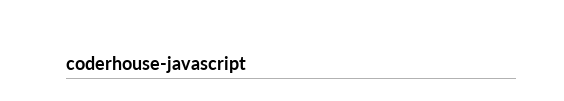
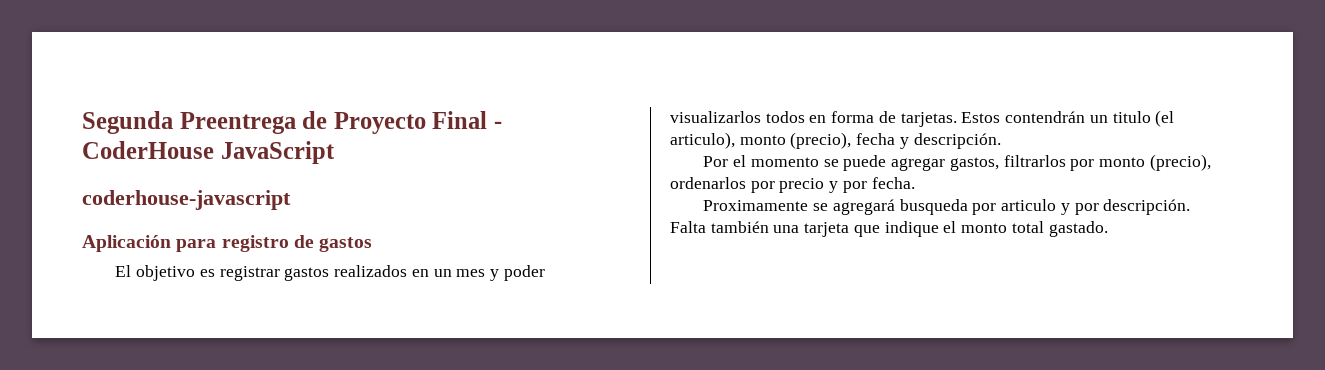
[66,56,246,73] coderhouse-javascript -> [82,111,503,134] [82,141,335,164] [82,190,291,210] [82,235,373,252] [115,265,545,281] [670,110,1175,127] [670,132,1001,149] [703,154,1211,171] [670,177,915,193] [703,199,1191,215] [670,221,1108,237] Segunda Preentrega de Proyecto Final - CoderHouse JavaScript // coderhouse-javascript // Aplicación para registro de gastos // El objetivo es registrar gastos realizados en un mes y poder visualizarlos todos en forma de tarjetas. Estos contendrán un titulo (el articulo), monto (precio), fecha y descripción. // Por el momento se puede agregar gastos, filtrarlos por monto (precio), ordenarlos por precio y por fecha. // Proximamente se agregará busqueda por articulo y por descripción. Falta también una tarjeta que indique el monto total gastado.

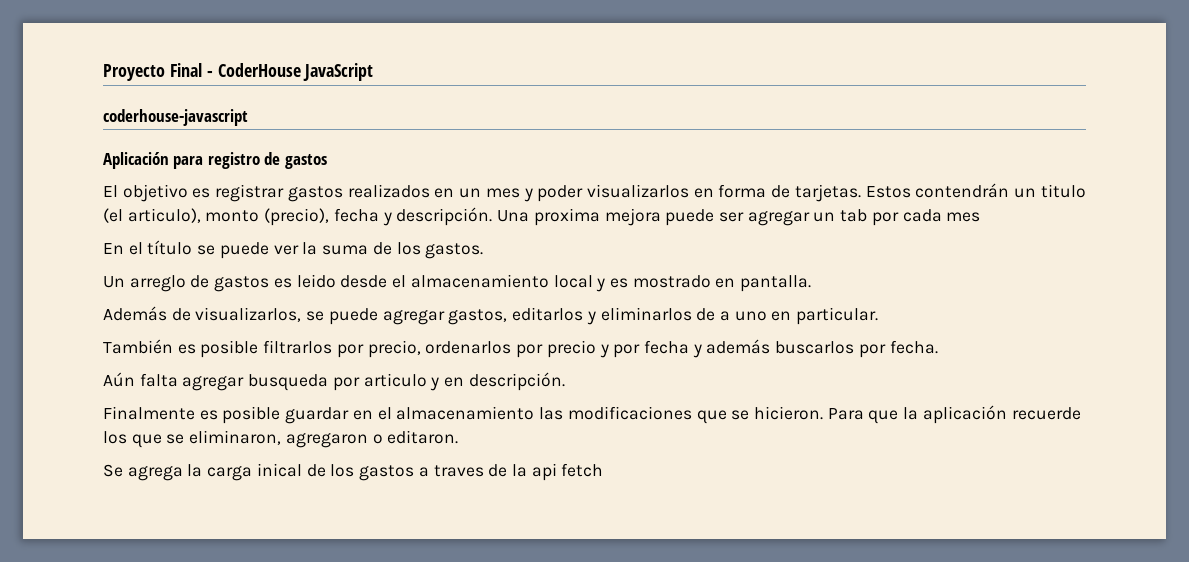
[82,111,328,134] Segunda Preentrega de -> (103, 72) none
[765,111,805,123] todos -> (689, 191) none
[703,154,1211,171] // Por el momento se puede agregar gastos, filtrarlos por monto (precio), -> [497,208,981,226] [103,240,484,259] [103,274,812,292] [103,306,879,325] [103,339,421,358] Una proxima mejora puede ser agregar un tab por cada mes // En el título se puede ver la suma de los gastos. // Un arreglo de gastos es leido desde el almacenamiento local y es mostrado en pantalla. // Además de visualizarlos, se puede agregar gastos, editarlos y eliminarlos de a uno en particular. // También es posible filtrarlos por precio,
[871,177,915,189] [703,199,895,215] fecha. // Proximamente se agregará -> [643,339,938,358] [103,372,245,391] fecha y además buscarlos por fecha. // Aún falta agregar
[1074,199,1191,215] [670,221,1108,237] por descripción. Falta también una tarjeta que indique el monto total gastado. -> [444,372,565,391] [103,405,1081,424] [103,430,459,448] [103,463,604,481] en descripción. // Finalmente es posible guardar en el almacenamiento las modificaciones que se hicieron. Para que la aplicación recuerde los que se eliminaron, agregaron o editaron. // Se agrega la carga inical de los gastos a traves de la api fetch

